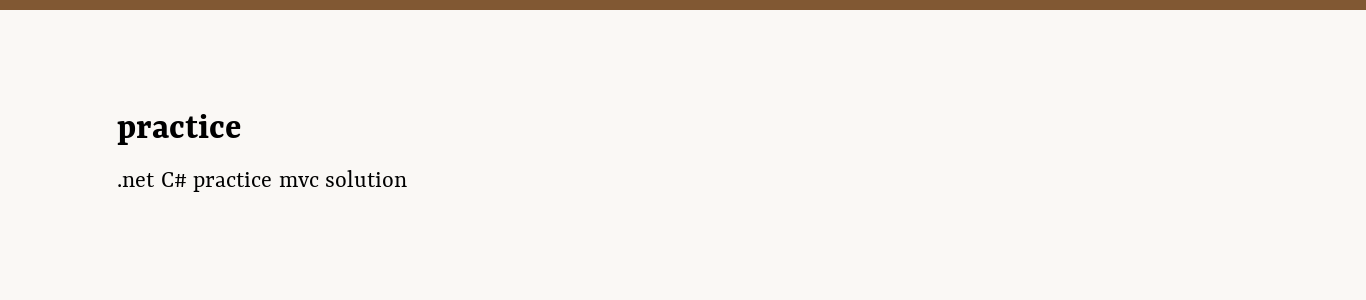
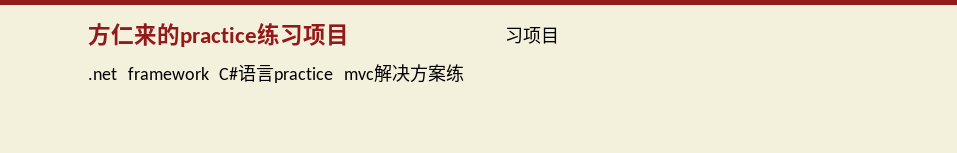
[117,114,241,145] practice -> [88,23,349,47] 方仁来的practice练习项目
[160,170,408,192] C# practice mvc solution -> [127,64,464,83] [505,27,559,44] framework C#语言practice mvc解决方案练习项目

